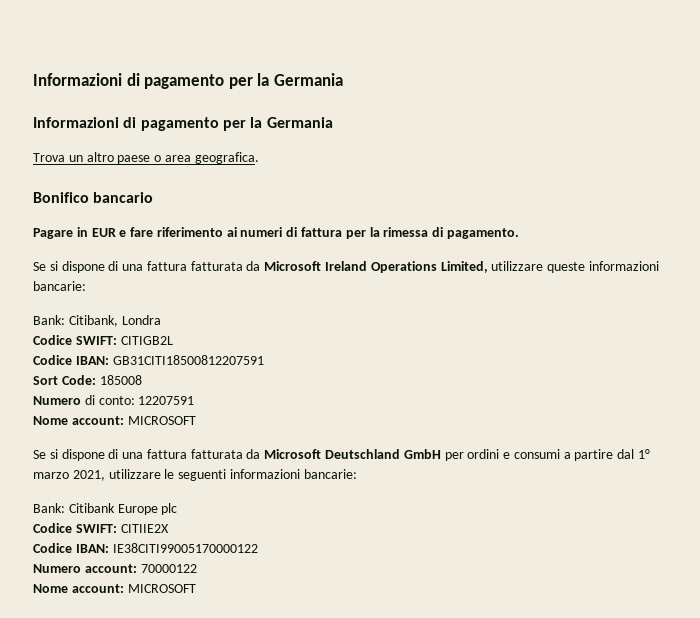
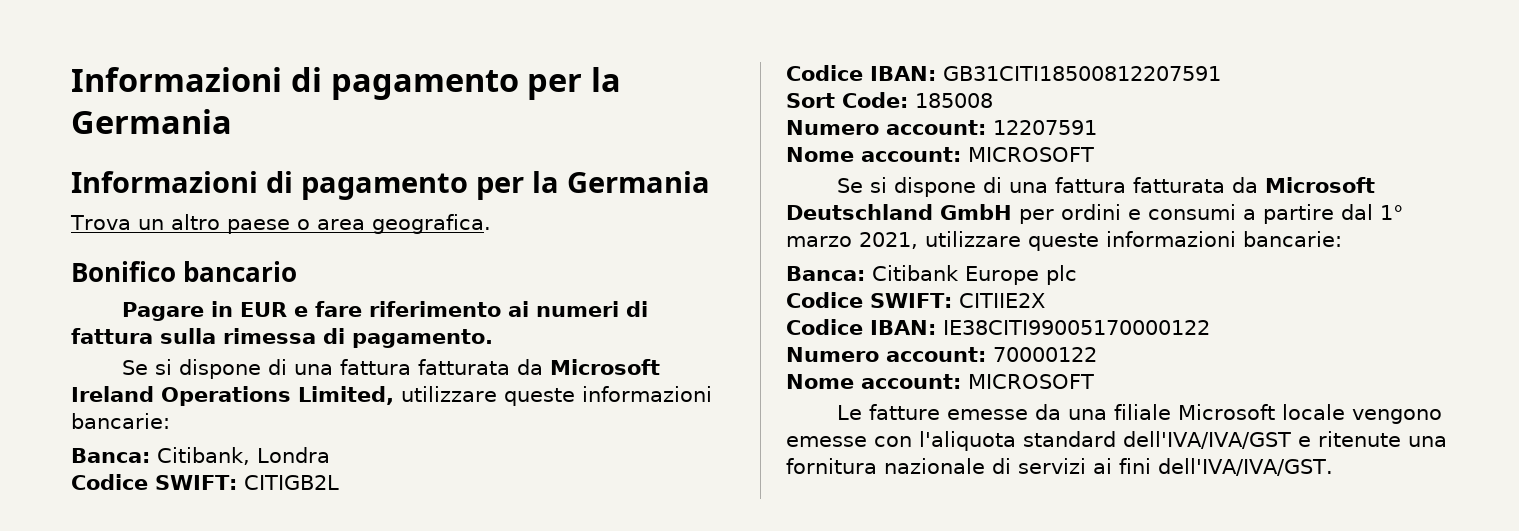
[345,227,380,239] per la -> [160,328,216,344] sulla
[33,315,65,325] Bank: -> [71,448,150,463] Banca:
[84,395,135,405] di conto: -> [886,120,986,135] account:
[164,469,357,481] [33,503,65,513] le seguenti informazioni bancarie: // Bank: -> [1028,231,1342,251] [786,266,865,281] queste informazioni bancarie: // Banca:
(196, 588) none -> [836,404,1442,424] [786,431,1447,451] [786,458,1333,476] // Le fatture emesse da una filiale Microsoft locale vengono emesse con l'aliquota standard dell'IVA/IVA/GST e ritenute una fornitura nazionale di servizi ai fini dell'IVA/IVA/GST.

